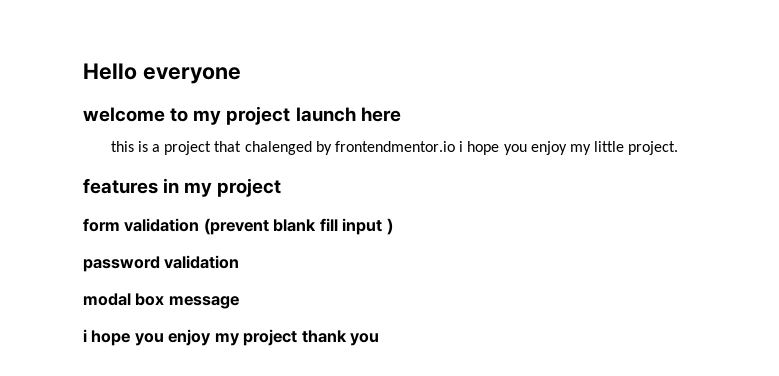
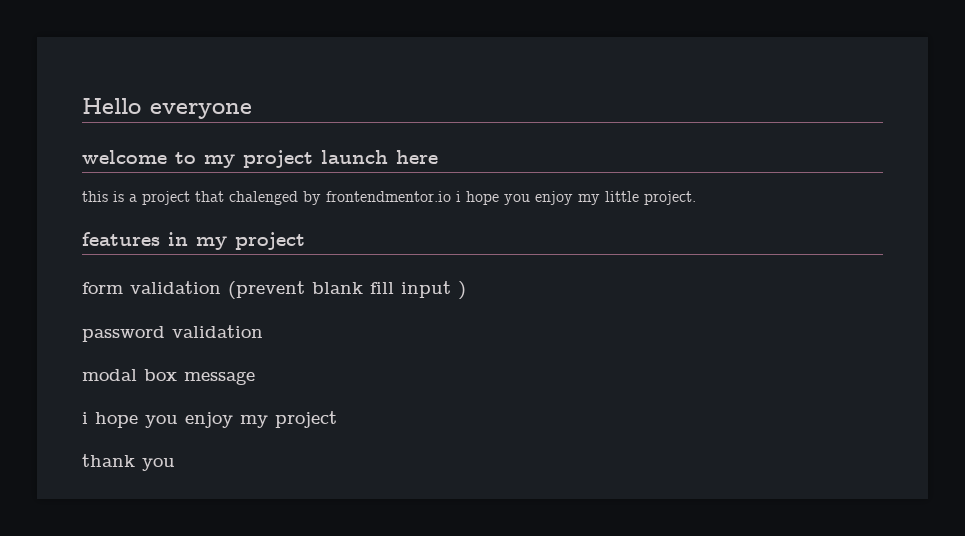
(298, 337) none -> (337, 419) //

